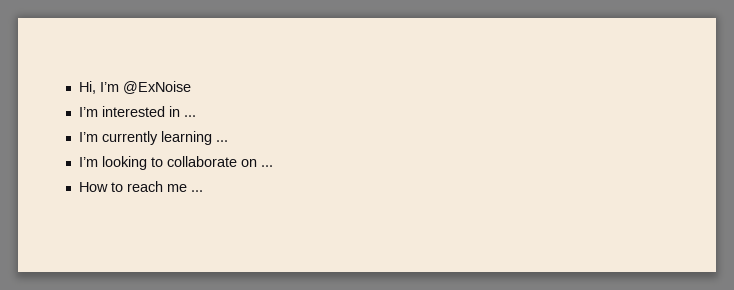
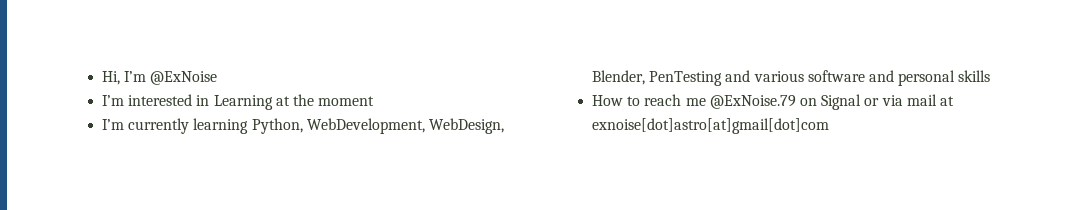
[183,115,196,117] ... -> [213,94,375,110] Learning at the moment
[215,140,228,142] [78,156,273,170] [78,181,203,192] ... // I’m looking to collaborate on ... // How to reach me ... -> [251,118,504,134] [592,70,991,86] [592,94,954,110] [592,118,830,134] Python, WebDevelopment, WebDesign, Blender, PenTesting and various software and personal skills // How to reach me @ExNoise.79 on Signal or via mail at exnoise[dot]astro[at]gmail[dot]com

